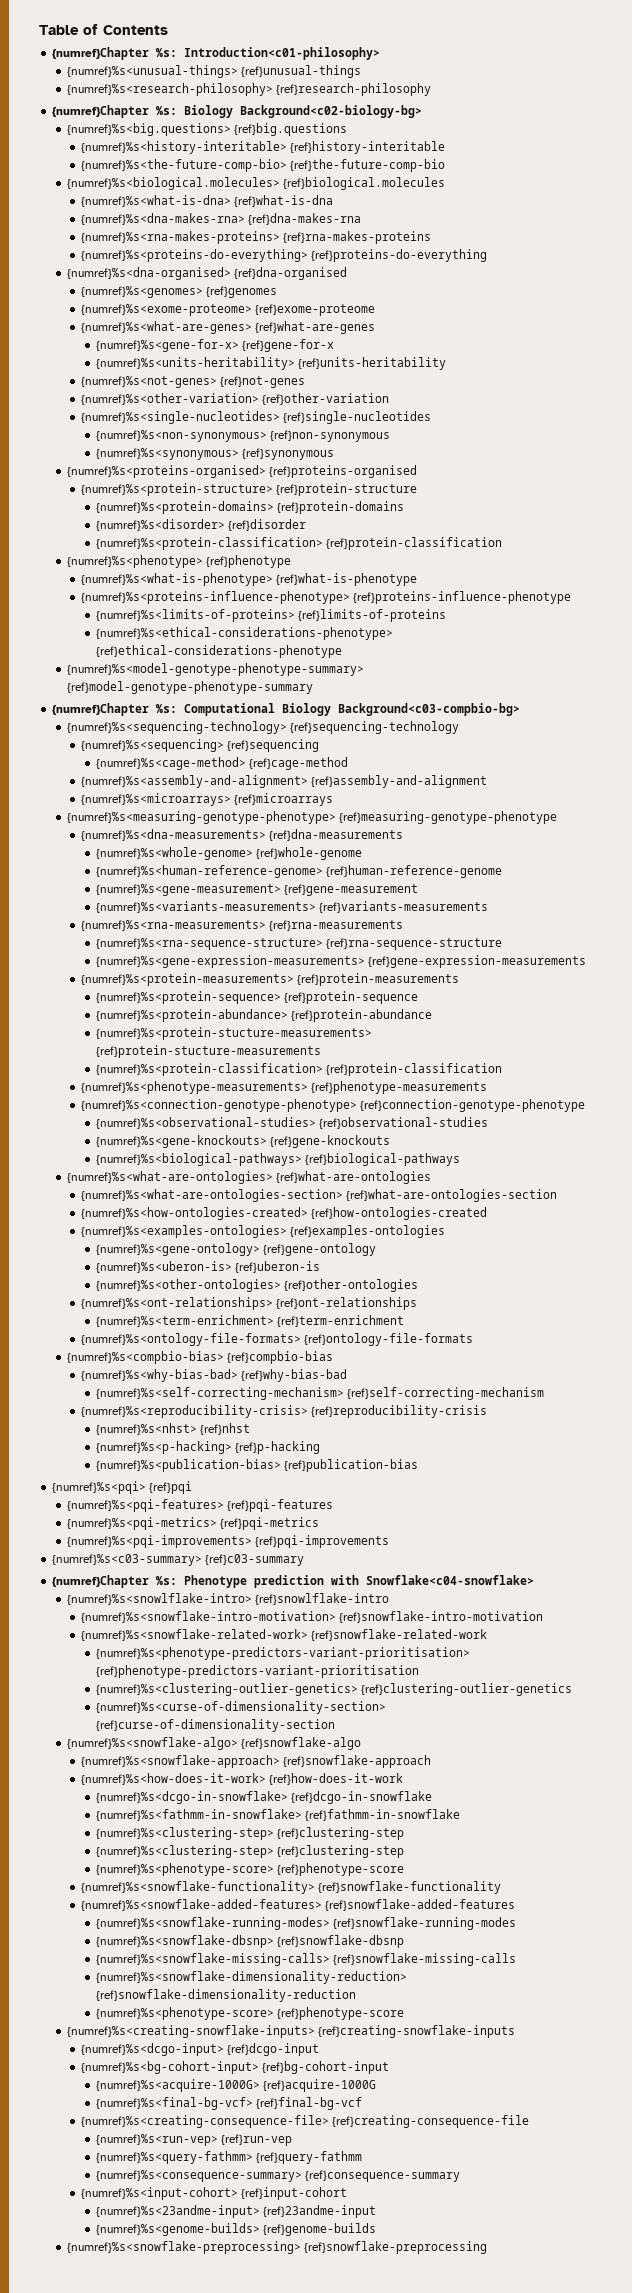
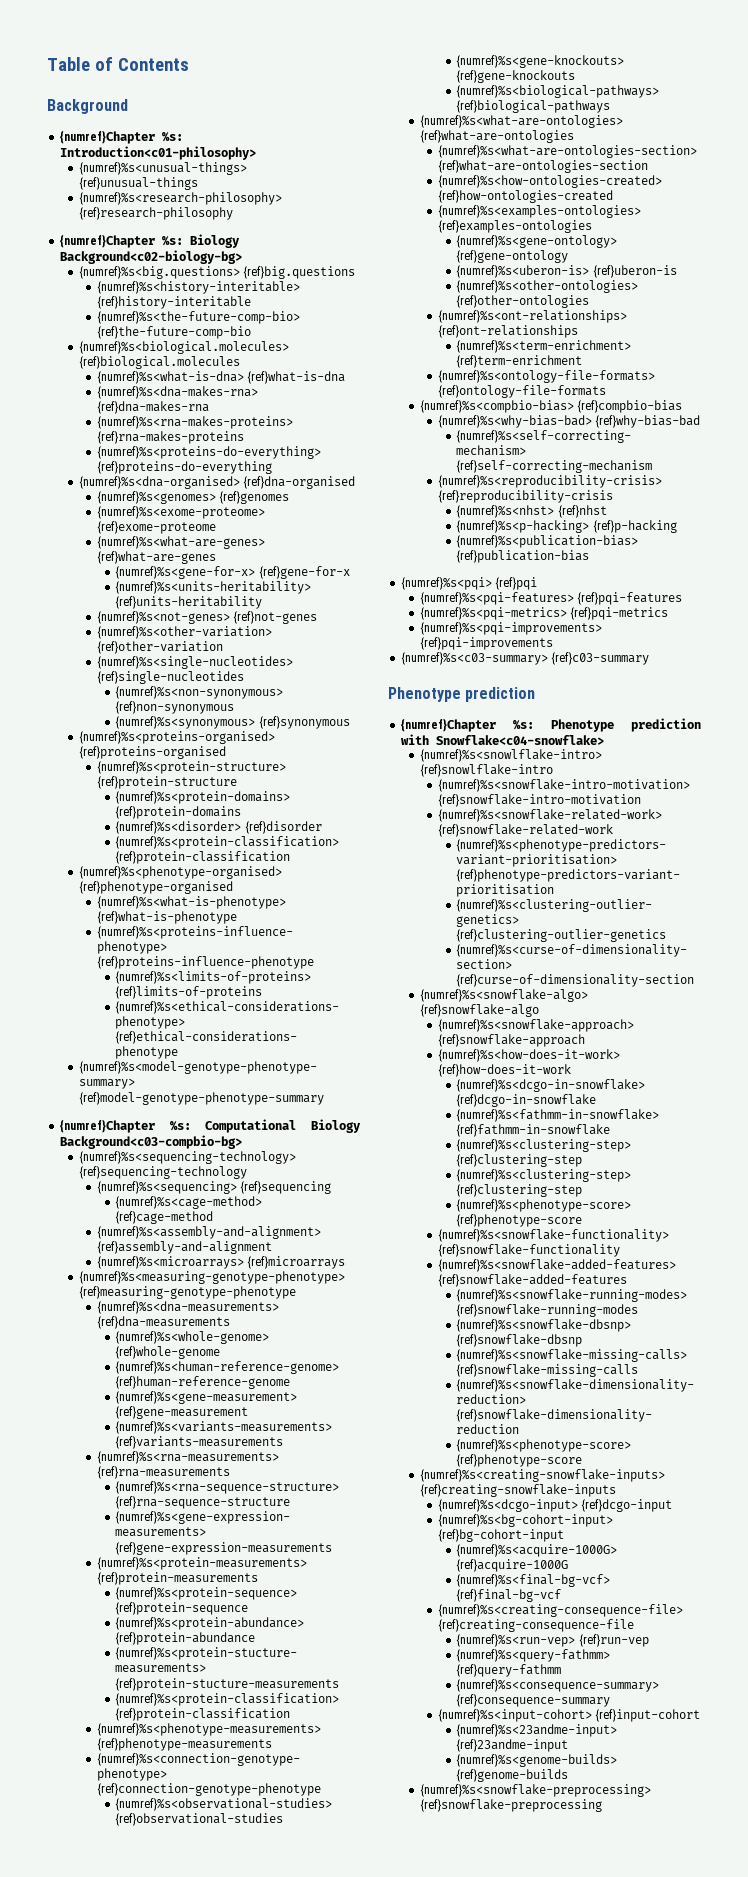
(168, 30) none -> [47,99,128,114] // Background
[66,555,291,568] {numref}%s<phenotype> {ref}phenotype -> [78,866,282,879] [78,881,233,894] {numref}%s<phenotype-organised> {ref}phenotype-organised
(305, 1560) none -> [388,687,536,702] // Phenotype prediction

